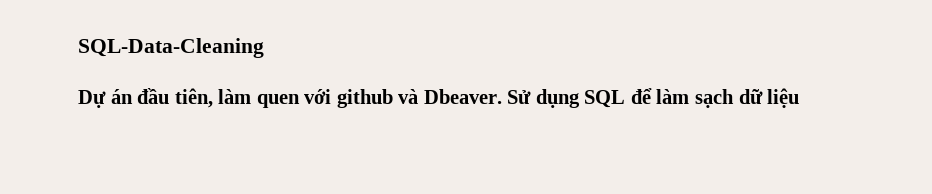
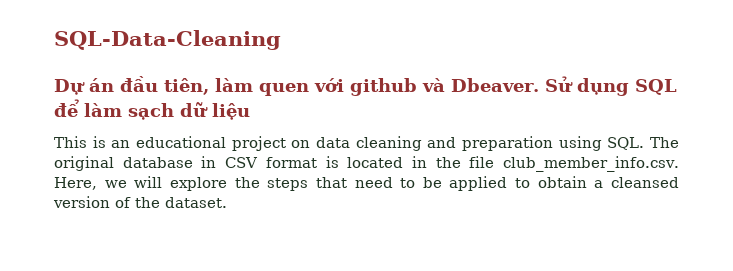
(800, 98) none -> [54,136,679,151] [54,156,680,172] [54,176,679,191] [53,196,227,208] // This is an educational project on data cleaning and preparation using SQL. The original database in CSV format is located in the file club_member_info.csv. Here, we will explore the steps that need to be applied to obtain a cleansed version of the dataset.

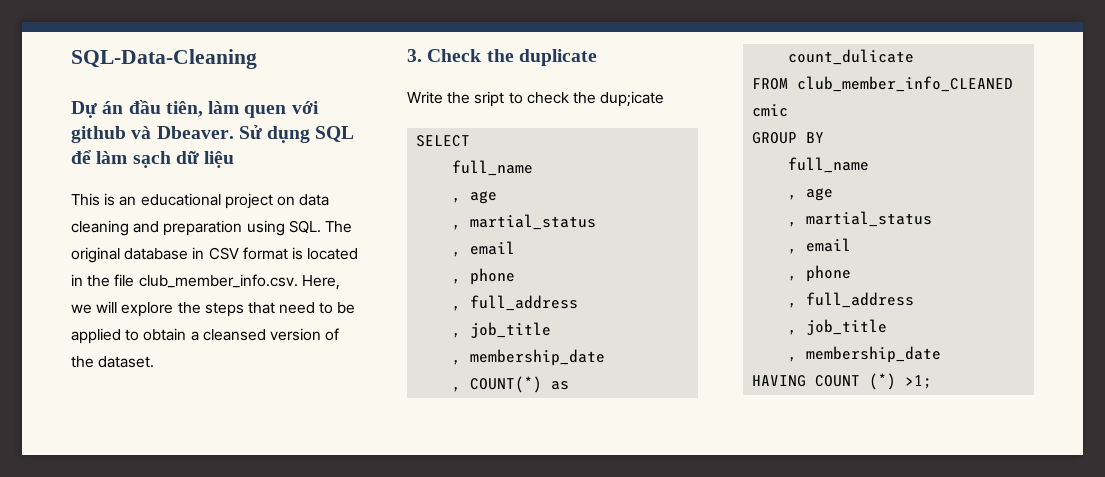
(227, 202) none -> [407,49,597,66] [407,91,665,107] [416,135,471,147] [452,160,534,176] [452,191,498,204] [452,214,597,230] [452,241,516,257] [452,268,516,285] [452,295,579,311] [452,322,552,338] [452,349,606,366] [452,376,570,393] [788,49,915,65] [752,76,1014,92] [752,104,789,117] [752,132,825,144] [788,157,870,173] [788,188,834,201] [788,211,933,227] [788,238,852,254] [788,265,852,282] [788,292,915,308] [788,319,888,335] [788,346,942,363] [752,373,933,390] // 3. Check the duplicate // Write the sript to check the dup;icate // SELECT // full_name // , age // , martial_status // , email // , phone // , full_address // , job_title // , membership_date // , COUNT(*) as count_dulicate // FROM club_member_info_CLEANED cmic // GROUP BY // full_name // , age // , martial_status // , email // , phone // , full_address // , job_title // , membership_date // HAVING COUNT (*) >1;

